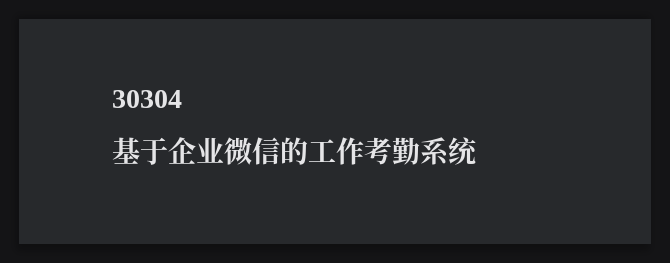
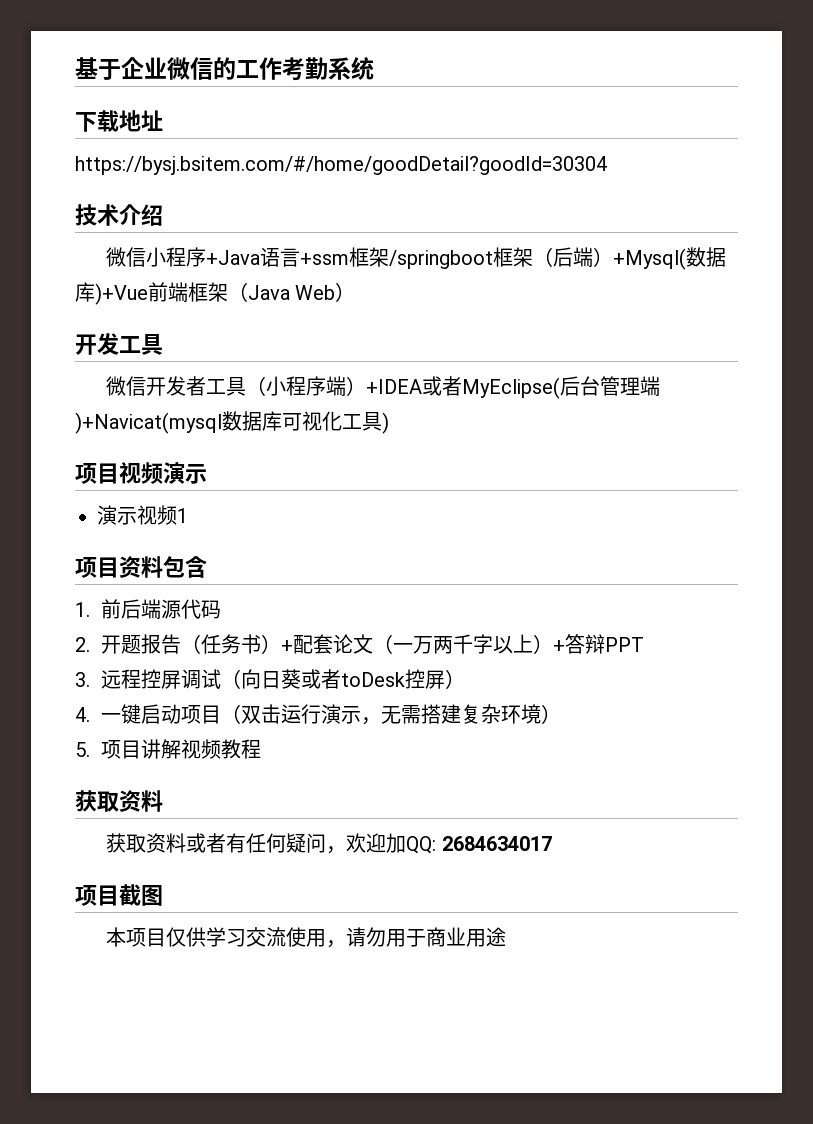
[112,90,182,108] 30304 // -> (75, 68) none
(478, 151) none -> [75,110,163,132] [75,156,607,175] [75,204,163,226] [106,247,727,270] [75,282,356,305] [75,333,163,355] [106,376,661,399] [75,411,389,434] [75,462,207,484] [97,505,188,525] [75,556,207,578] [75,599,221,619] [75,634,644,654] [75,669,465,689] [75,704,561,725] [75,739,261,759] [75,790,163,812] [106,833,552,854] [75,884,163,906] [106,927,507,948] // 下载地址 // https://bysj.bsitem.com/#/home/goodDetail?goodId=30304 // 技术介绍 // 微信小程序+Java语言+ssm框架/springboot框架（后端）+Mysql(数据库)+Vue前端框架（Java Web） // 开发工具 // 微信开发者工具（小程序端）+IDEA或者MyEclipse(后台管理端)+Navicat(mysql数据库可视化工具) // 项目视频演示 // 演示视频1 // 项目资料包含 // 1.前后端源代码 // 2.开题报告（任务书）+配套论文（一万两千字以上）+答辩PPT // 3.远程控屏调试（向日葵或者toDesk控屏） // 4.一键启动项目（双击运行演示，无需搭建复杂环境） // 5.项目讲解视频教程 // 获取资料 // 获取资料或者有任何疑问，欢迎加QQ: 2684634017 // 项目截图 // 本项目仅供学习交流使用，请勿用于商业用途

